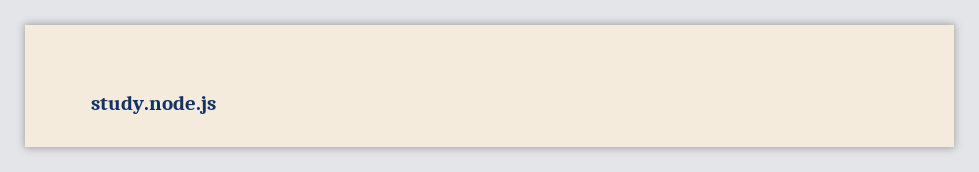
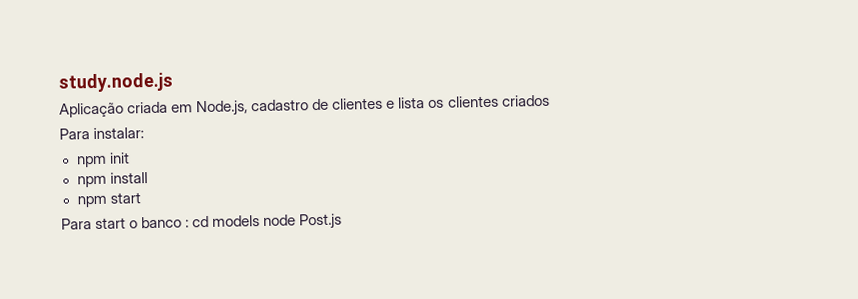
(216, 104) none -> [59,94,550,118] [59,127,145,140] [76,152,130,168] [76,172,148,188] [76,192,141,208] [61,213,343,230] // Aplicação criada em Node.js, cadastro de clientes e lista os clientes criados // Para instalar: // npm init // npm install // npm start // Para start o banco : cd models node Post.js

